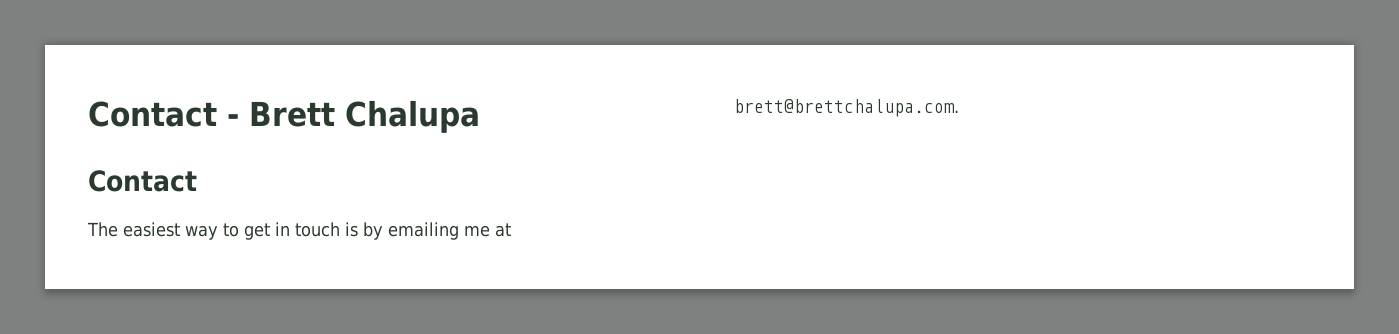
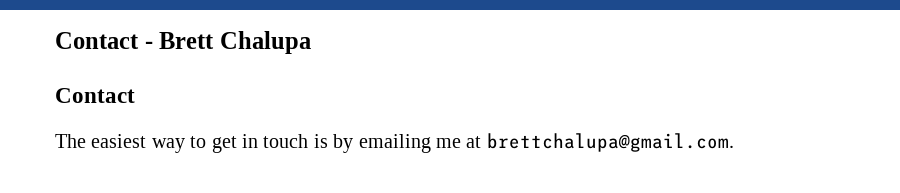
[734,99,959,117] brett@brettchalupa.com. -> [486,133,734,152] brettchalupa@gmail.com.

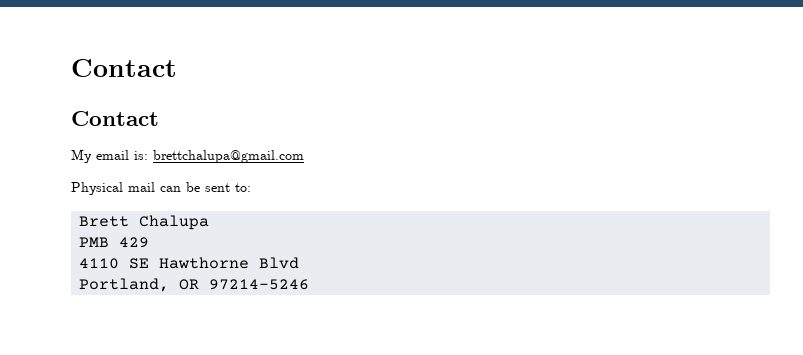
[55,31,311,54] [55,88,135,103] [55,133,734,153] Contact - Brett Chalupa // Contact // The easiest way to get in touch is by emailing me at brettchalupa@gmail.com. -> [71,59,177,77] [71,111,159,126] [71,149,304,163] [71,182,251,195] [79,215,210,230] [79,237,150,248] [79,257,300,269] [79,278,310,292] Contact // Contact // My email is: brettchalupa@gmail.com // Physical mail can be sent to: // Brett Chalupa // PMB 429 // 4110 SE Hawthorne Blvd // Portland, OR 97214-5246

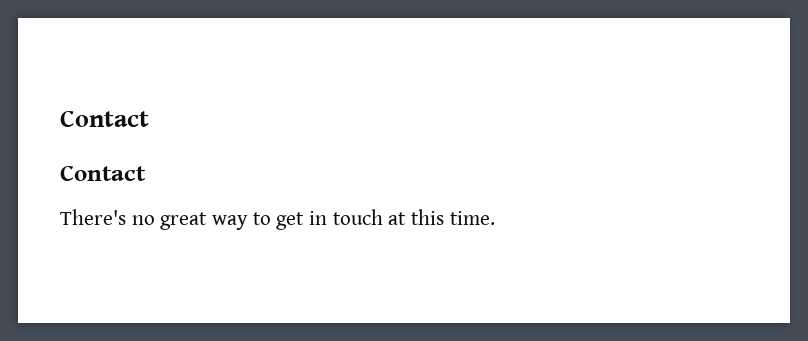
[71,149,304,163] [71,182,251,195] [79,215,210,230] [79,237,150,248] [79,257,300,269] [79,278,310,292] My email is: brettchalupa@gmail.com // Physical mail can be sent to: // Brett Chalupa // PMB 429 // 4110 SE Hawthorne Blvd // Portland, OR 97214-5246 -> [60,209,495,230] There's no great way to get in touch at this time.

